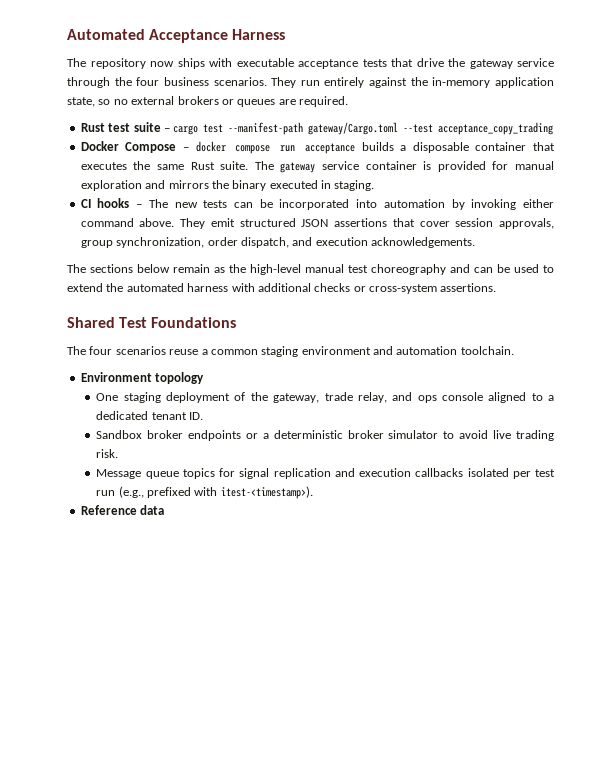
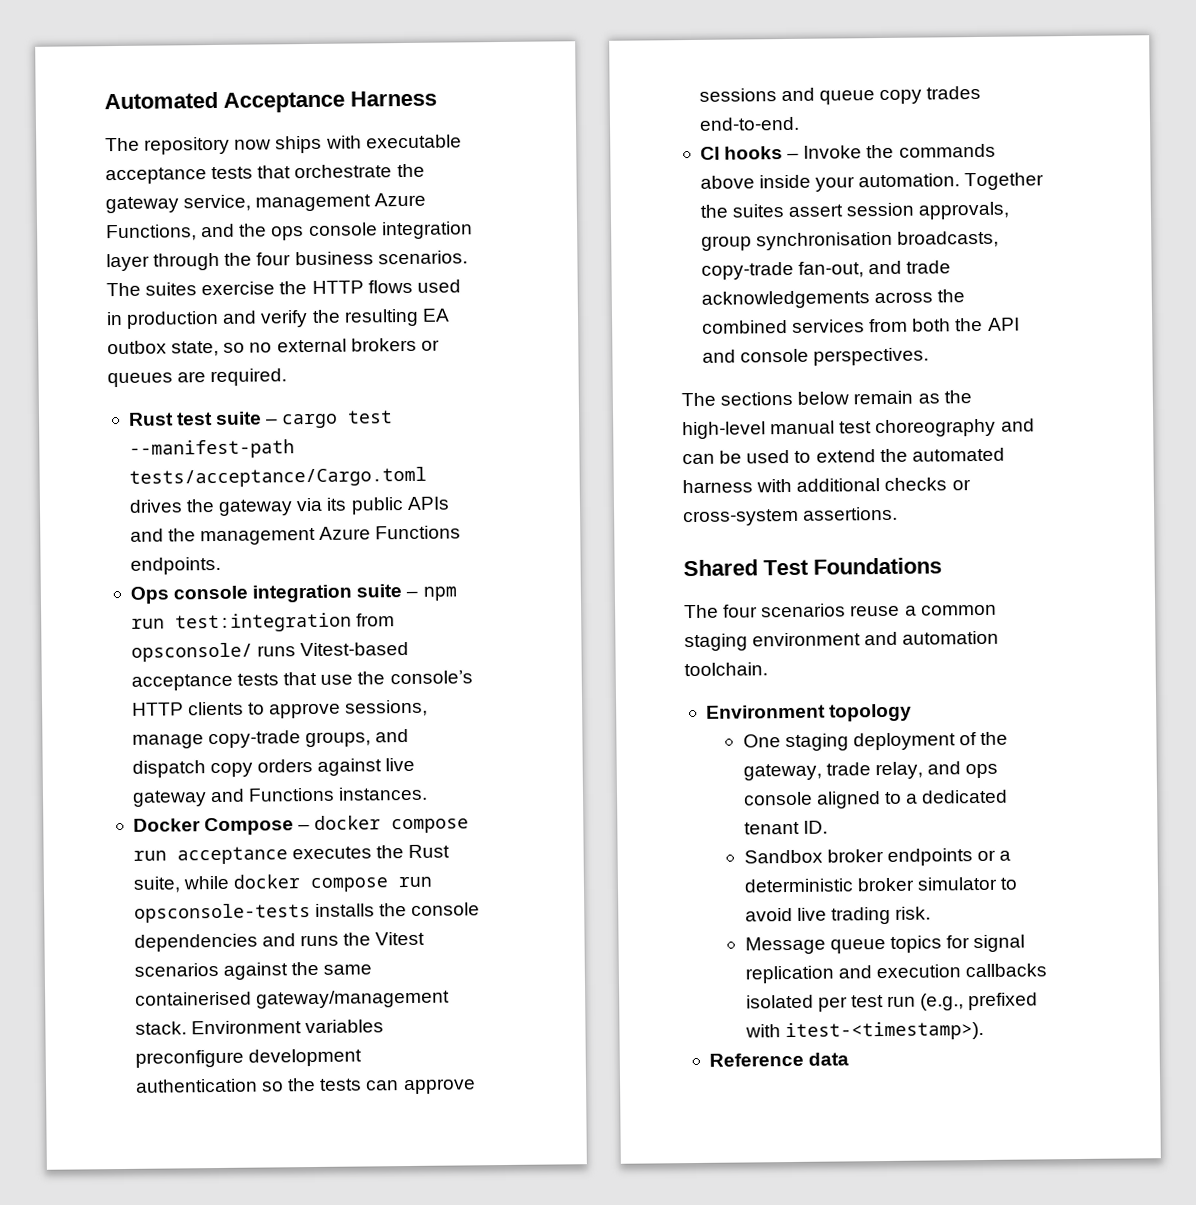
[416,58,554,69] drive the gateway service -> [294,163,425,179] [105,192,427,214] [106,221,473,242] [106,253,150,272] orchestrate the gateway service, management Azure Functions, and the ops console integration layer
[271,77,554,88] They run entirely against the in-memory application -> [106,279,461,297] [106,308,450,329] [107,340,167,355] The suites exercise the HTTP flows used in production and verify the resulting EA outbox
[308,122,554,135] gateway/Cargo.toml --test acceptance_copy_trading -> [128,466,427,488] [128,496,450,516] [129,525,462,546] [129,556,221,575] [129,584,457,604] [130,612,396,633] [130,641,410,662] [130,670,473,691] [131,699,429,719] [131,728,410,749] [131,757,416,778] [131,786,429,807] tests/acceptance/Cargo.toml drives the gateway via its public APIs and the management Azure Functions endpoints. // Ops console integration suite – npm run test:integration from opsconsole/ runs Vitest-based acceptance tests that use the console’s HTTP clients to approve sessions, manage copy-trade groups, and dispatch copy orders against live gateway and Functions instances.
[361,142,555,153] [80,161,554,173] [80,180,375,191] [80,198,554,210] [80,218,555,229] [80,237,475,248] builds a disposable container that executes the same Rust suite. The gateway service container is provided for manual exploration and mirrors the binary executed in staging. // CI hooks – The new tests can be incorporated into automation by invoking either command above. They emit structured JSON assertions that cover session approvals, group synchronization, order dispatch, and execution acknowledgements. -> [292,844,451,860] [132,874,433,893] [133,902,481,923] [133,931,426,952] [133,961,373,980] [134,989,451,1009] [134,1019,385,1035] [134,1048,363,1068] [134,1077,476,1095] [698,85,982,105] [698,116,800,131] [699,143,996,160] [699,172,1045,192] [699,201,1011,220] [700,230,1000,251] [700,260,952,280] [700,289,966,309] [701,317,1020,334] [701,347,930,366] executes the Rust suite, while docker compose run opsconsole-tests installs the console dependencies and runs the Vitest scenarios against the same containerised gateway/management stack. Environment variables preconfigure development authentication so the tests can approve sessions and queue copy trades end-to-end. // CI hooks – Invoke the commands above inside your automation. Together the suites assert session approvals, group synchronisation broadcasts, copy-trade fan-out, and trade acknowledgements across the combined services from both the API and console perspectives.

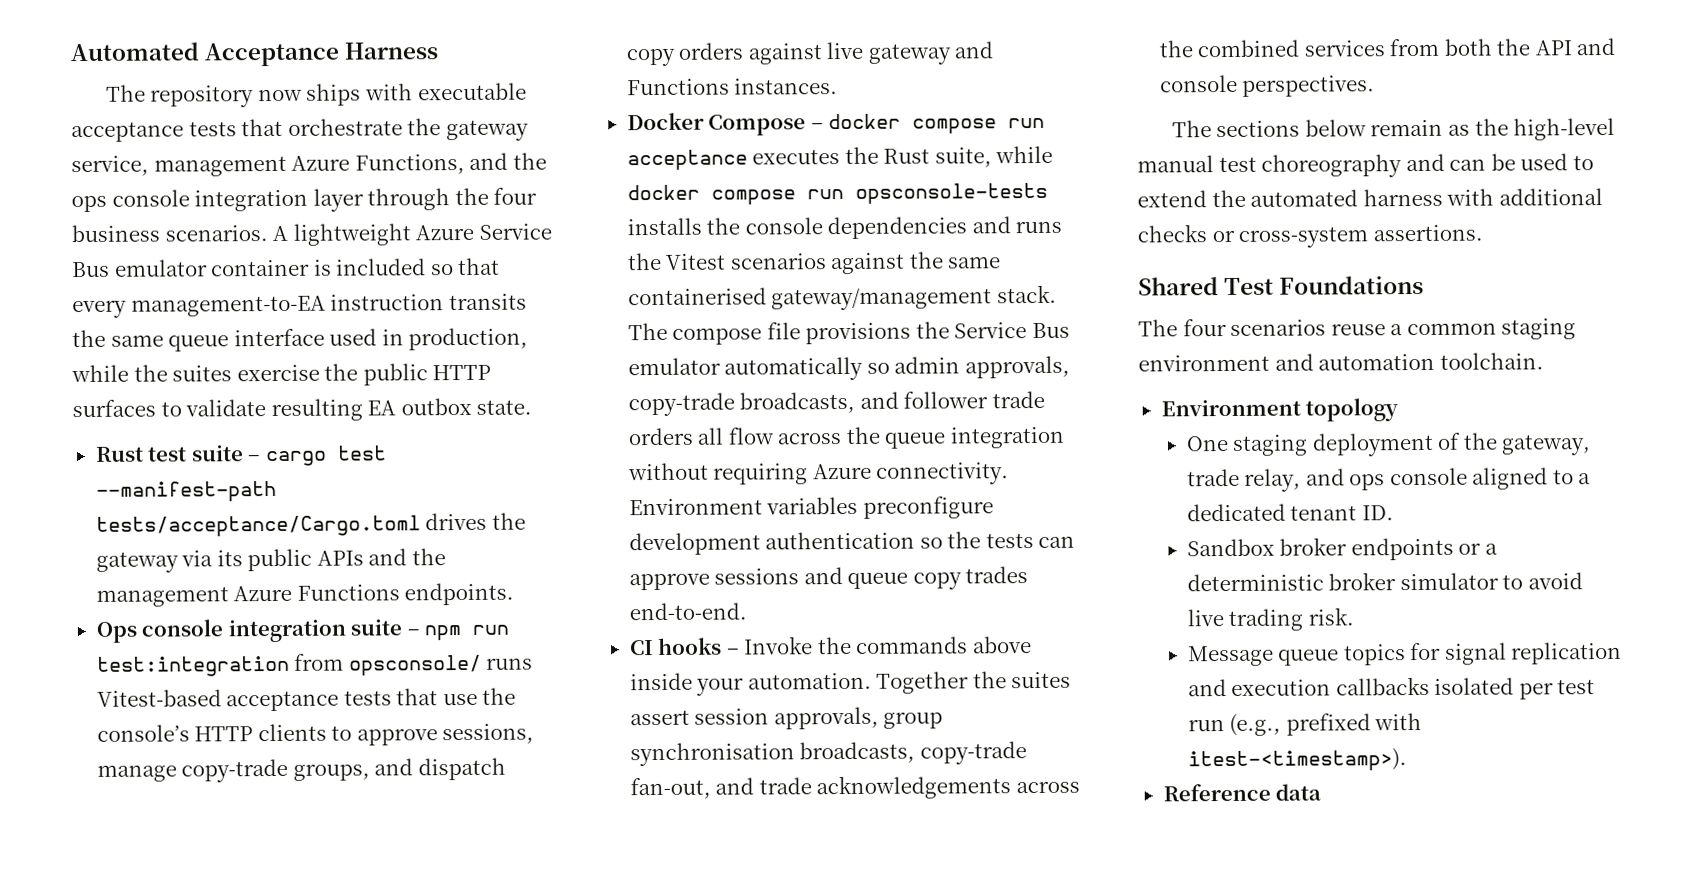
[106,279,461,297] [106,308,450,329] [107,337,440,357] [107,368,288,388] The suites exercise the HTTP flows used in production and verify the resulting EA outbox state, so no external brokers or queues are required. -> [272,223,552,246] [72,257,501,278] [72,293,527,319] [72,327,529,352] [71,363,492,386] [72,397,533,422] A lightweight Azure Service Bus emulator container is included so that every management-to-EA instruction transits the same queue interface used in production, while the suites exercise the public HTTP surfaces to validate resulting EA outbox state.
(187, 1028) none -> [627,321,1070,345] [627,355,1070,381] [627,390,1045,417] [627,426,1065,449] [627,462,1010,485] The compose file provisions the Service Bus emulator automatically so admin approvals, copy-trade broadcasts, and follower trade orders all flow across the queue integration without requiring Azure connectivity.

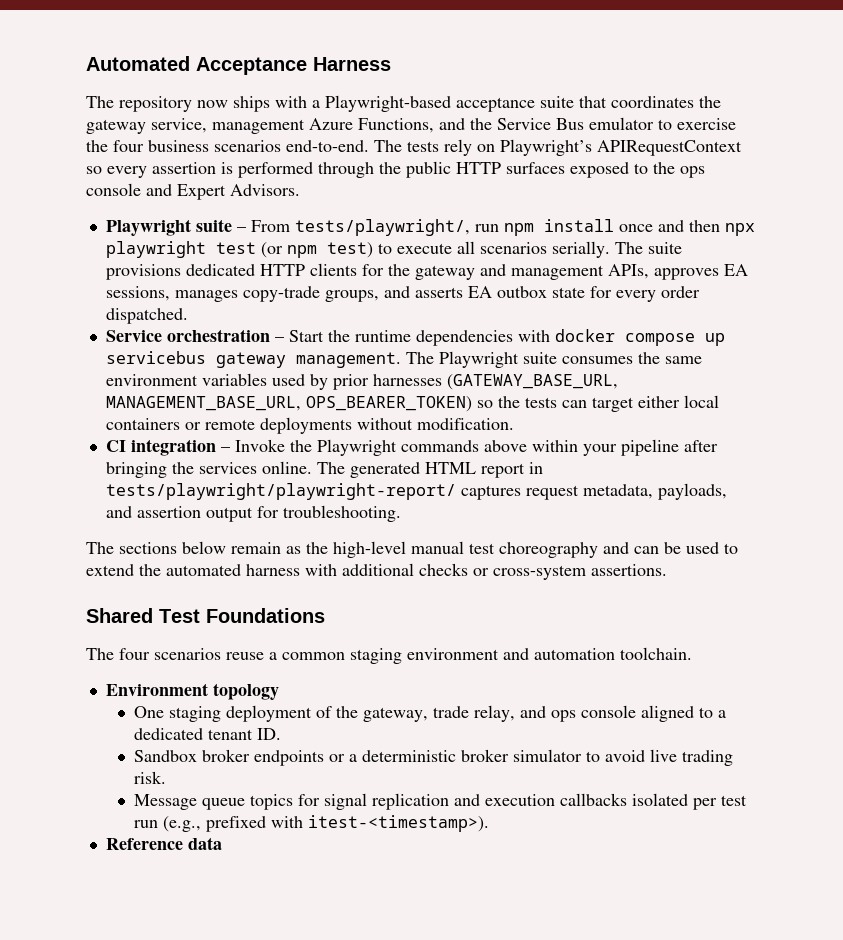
[417,82,527,101] [71,118,403,143] executable acceptance tests that orchestrate -> [312,95,694,112] a Playwright-based acceptance suite that coordinates
[71,187,538,213] [71,223,552,246] [72,257,501,278] [72,293,527,319] [72,327,529,352] [71,363,492,386] [72,397,533,422] [94,445,387,467] [95,480,277,502] [95,512,526,537] [95,548,446,573] [95,582,515,607] [95,619,510,643] [96,653,534,677] [96,687,517,712] [96,723,535,746] [96,757,506,783] [625,41,994,67] [626,78,839,96] [626,112,1046,136] [626,145,1054,171] [626,182,1048,205] [626,216,1063,240] [626,251,1002,275] [627,284,1057,311] [627,321,1070,345] [627,355,1070,381] [627,390,1045,417] [627,426,1065,449] [627,462,1010,485] [628,496,994,519] [628,531,1076,556] [628,566,1029,591] [628,602,747,621] ops console integration layer through the four business scenarios. A lightweight Azure Service Bus emulator container is included so that every management-to-EA instruction transits the same queue interface used in production, while the suites exercise the public HTTP surfaces to validate resulting EA outbox state. // Rust test suite – cargo test --manifest-path tests/acceptance/Cargo.toml drives the gateway via its public APIs and the management Azure Functions endpoints. // Ops console integration suite – npm run test:integration from opsconsole/ runs Vitest-based acceptance tests that use the console’s HTTP clients to approve sessions, manage copy-trade groups, and dispatch copy orders against live gateway and Functions instances. // Docker Compose – docker compose run acceptance executes the Rust suite, while docker compose run opsconsole-tests installs the console dependencies and runs the Vitest scenarios against the same containerised gateway/management stack. The compose file provisions the Service Bus emulator automatically so admin approvals, copy-trade broadcasts, and follower trade orders all flow across the queue integration without requiring Azure connectivity. Environment variables preconfigure development authentication so the tests can approve sessions and queue copy trades end-to-end. -> [497,117,736,130] [86,139,742,156] [86,161,705,178] [86,183,300,200] [105,219,755,236] [105,241,682,258] [105,263,748,280] [105,286,700,302] [105,308,188,324] [105,329,725,346] [105,351,702,368] [105,373,618,390] [105,395,719,412] [105,417,514,434] Service Bus emulator to exercise the four business scenarios end-to-end. The tests rely on Playwright’s APIRequestContext so every assertion is performed through the public HTTP surfaces exposed to the ops console and Expert Advisors. // Playwright suite – From tests/playwright/, run npm install once and then npx playwright test (or npm test) to execute all scenarios serially. The suite provisions dedicated HTTP clients for the gateway and management APIs, approves EA sessions, manages copy-trade groups, and asserts EA outbox state for every order dispatched. // Service orchestration – Start the runtime dependencies with docker compose up servicebus gateway management. The Playwright suite consumes the same environment variables used by prior harnesses (GATEWAY_BASE_URL, MANAGEMENT_BASE_URL, OPS_BEARER_TOKEN) so the tests can target either local containers or remote deployments without modification.
[657,637,723,655] hooks -> [130,439,216,456] integration
(852, 645) none -> [316,439,397,456] Playwright
[629,671,1072,696] [629,706,944,730] [629,741,1027,767] [629,775,1080,800] [1158,37,1616,58] [1159,74,1376,97] inside your automation. Together the suites assert session approvals, group synchronisation broadcasts, copy-trade fan-out, and trade acknowledgements across the combined services from both the API and console perspectives. -> [531,439,718,456] [105,461,543,478] [105,483,727,500] [105,505,401,522] within your pipeline after bringing the services online. The generated HTML report in tests/playwright/playwright-report/ captures request metadata, payloads, and assertion output for troubleshooting.

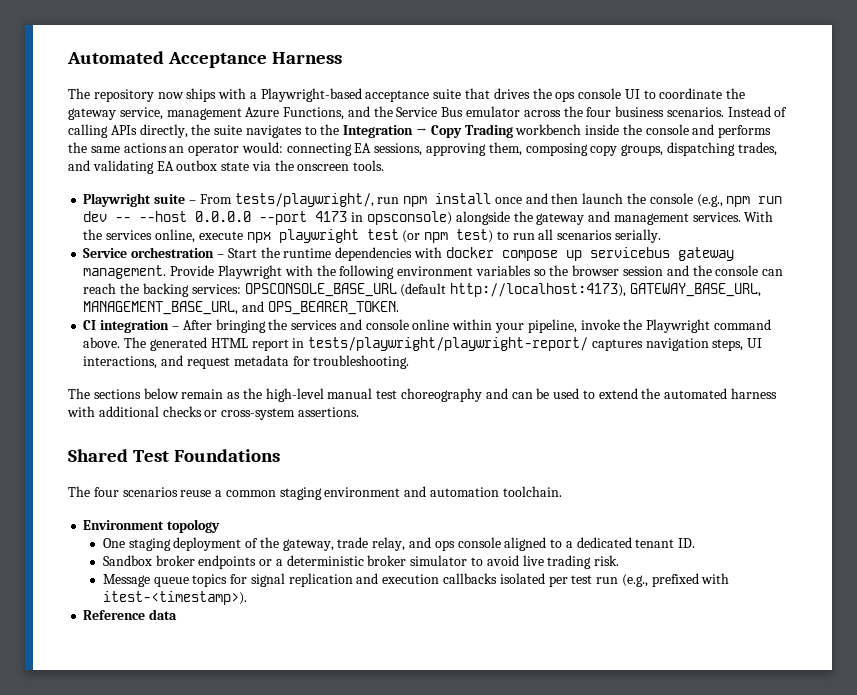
[611,96,694,108] coordinates -> [493,88,723,102] drives the ops console UI to coordinate
[658,118,736,130] to exercise -> [523,110,561,117] across
[214,139,742,156] [86,161,705,178] [86,183,300,200] scenarios end-to-end. The tests rely on Playwright’s APIRequestContext so every assertion is performed through the public HTTP surfaces exposed to the ops console and Expert Advisors. -> [666,106,788,117] [68,124,772,138] [68,142,777,156] [68,160,385,174] scenarios. Instead of calling APIs directly, the suite navigates to the Integration → Copy Trading workbench inside the console and performs the same actions an operator would: connecting EA sessions, approving them, composing copy groups, dispatching trades, and validating EA outbox state via the onscreen tools.
(720, 226) none -> [582,193,783,207] [83,211,774,225] [83,229,243,243] launch the console (e.g., npm run dev -- --host 0.0.0.0 --port 4173 in opsconsole) alongside the gateway and management services. With the services online, execute
[396,243,452,254] execute -> [512,233,535,240] run
[614,242,682,254] [105,263,748,280] [105,286,700,302] [105,308,188,324] The suite provisions dedicated HTTP clients for the gateway and management APIs, approves EA sessions, manages copy-trade groups, and asserts EA outbox state for every order dispatched. -> (661, 236) none
[405,351,702,368] [105,373,618,390] [105,395,719,412] [105,417,514,434] [105,439,718,456] [105,461,312,478] The Playwright suite consumes the same environment variables used by prior harnesses (GATEWAY_BASE_URL, MANAGEMENT_BASE_URL, OPS_BEARER_TOKEN) so the tests can target either local containers or remote deployments without modification. // CI integration – Invoke the Playwright commands above within your pipeline after bringing the services online. -> [170,265,784,279] [83,283,761,297] [83,301,399,315] [83,319,771,333] [83,337,121,348] Provide Playwright with the following environment variables so the browser session and the console can reach the backing services: OPSCONSOLE_BASE_URL (default http://localhost:4173), GATEWAY_BASE_URL, MANAGEMENT_BASE_URL, and OPS_BEARER_TOKEN. // CI integration – After bringing the services and console online within your pipeline, invoke the Playwright command above.
[525,483,727,500] [105,506,253,522] request metadata, payloads, and assertion output -> [645,338,763,351] [83,355,289,369] navigation steps, UI interactions, and request metadata

